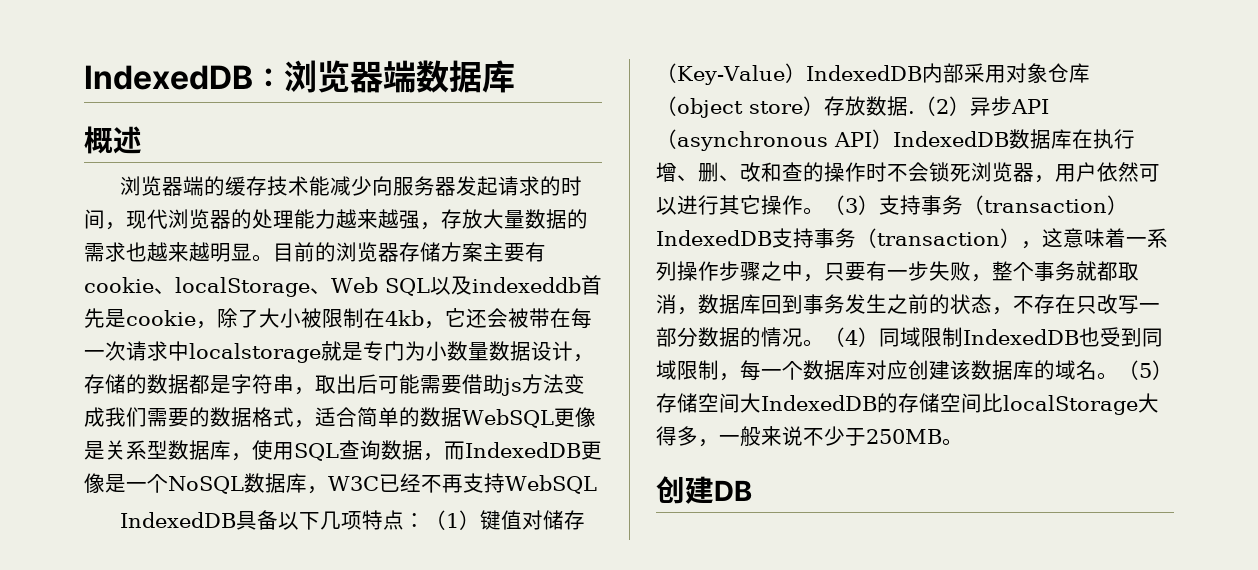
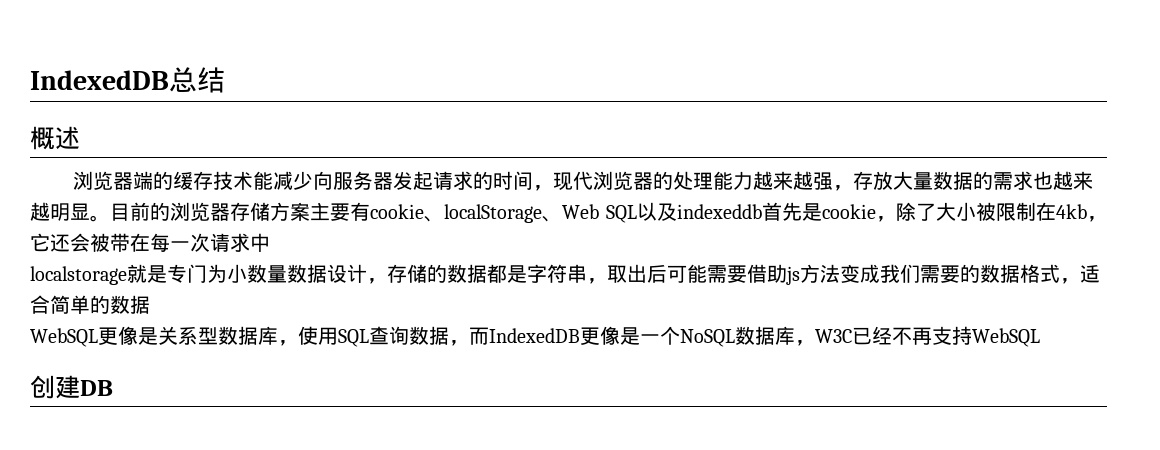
[84,60,515,93] IndexedDB：浏览器端数据库 -> [30,67,225,93] IndexedDB总结
(189, 351) none -> (270, 242) //
(462, 417) none -> (150, 304) //
[120,510,586,530] [656,63,1090,85] [656,96,1049,118] [656,129,1135,151] [656,162,1160,183] [656,195,1128,215] [656,228,1168,249] [656,261,1139,282] [656,294,1160,315] [656,327,1163,347] [656,360,1173,381] [656,393,1159,415] [656,426,963,447] // IndexedDB具备以下几项特点：（1）键值对储存（Key-Value）IndexedDB内部采用对象仓库（object store）存放数据.（2）异步API（asynchronous API）IndexedDB数据库在执行增、删、改和查的操作时不会锁死浏览器，用户依然可以进行其它操作。（3）支持事务（transaction）IndexedDB支持事务（transaction），这意味着一系列操作步骤之中，只要有一步失败，整个事务就都取消，数据库回到事务发生之前的状态，不存在只改写一部分数据的情况。（4）同域限制IndexedDB也受到同域限制，每一个数据库对应创建该数据库的域名。（5）存储空间大IndexedDB的存储空间比localStorage大得多，一般来说不少于250MB。 -> (1040, 337) none

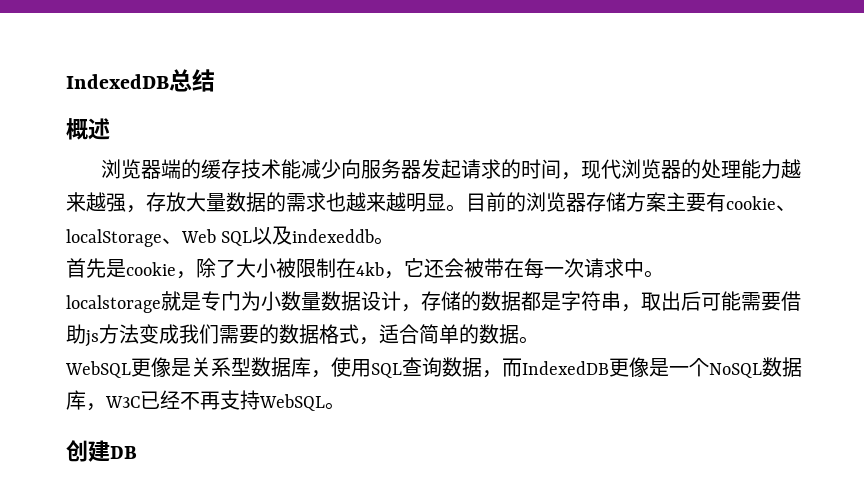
(762, 211) none -> [374,237,395,245] 。 //
(270, 242) none -> [644,270,664,278] 。
(150, 304) none -> [519,336,539,344] 。
(1040, 337) none -> [325,402,345,410] 。

